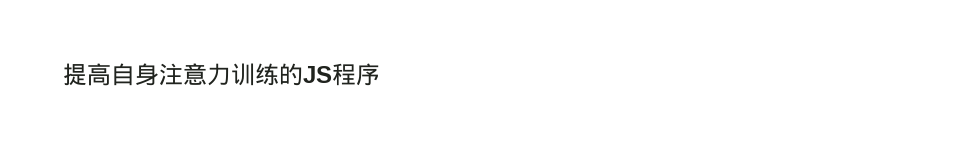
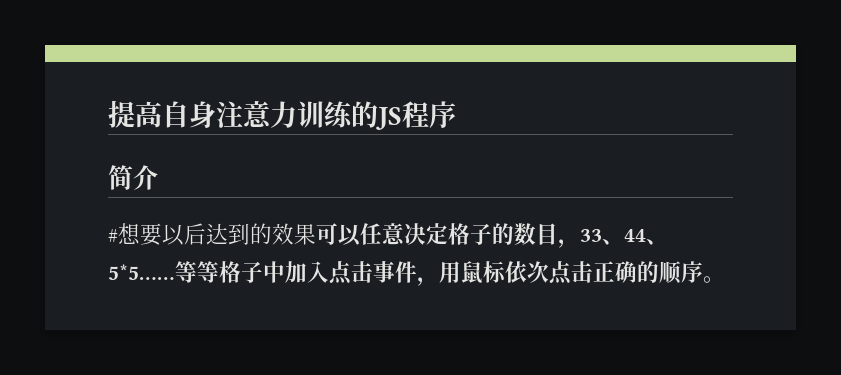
(380, 74) none -> [108,165,158,190] [108,223,668,248] [108,261,725,286] // 简介 // #想要以后达到的效果可以任意决定格子的数目，33、44、5*5……等等格子中加入点击事件，用鼠标依次点击正确的顺序。

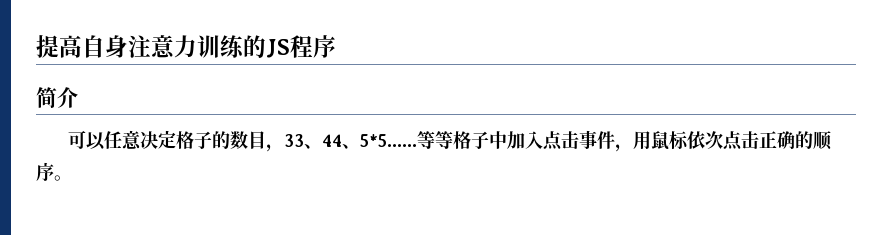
[108,223,316,246] #想要以后达到的效果 -> (78, 97) none

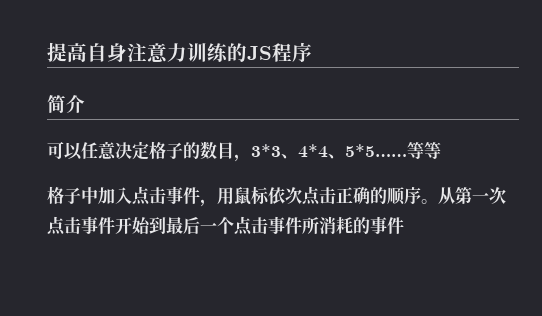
[283,134,342,149] 33、44 -> [251,144,328,159] 3*3、4*4
(453, 140) none -> (441, 150) //
(72, 178) none -> [438,186,506,204] [47,216,404,236] 从第一次点击事件开始到最后一个点击事件所消耗的事件

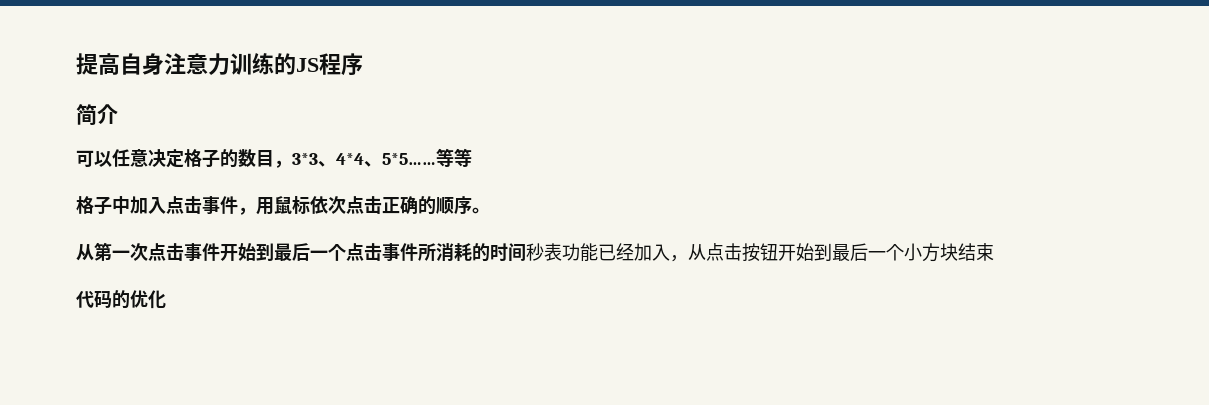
(438, 201) none -> (490, 210) //
[370,216,404,234] 事件 -> [490,243,994,262] [76,290,166,309] 时间秒表功能已经加入，从点击按钮开始到最后一个小方块结束 // 代码的优化

